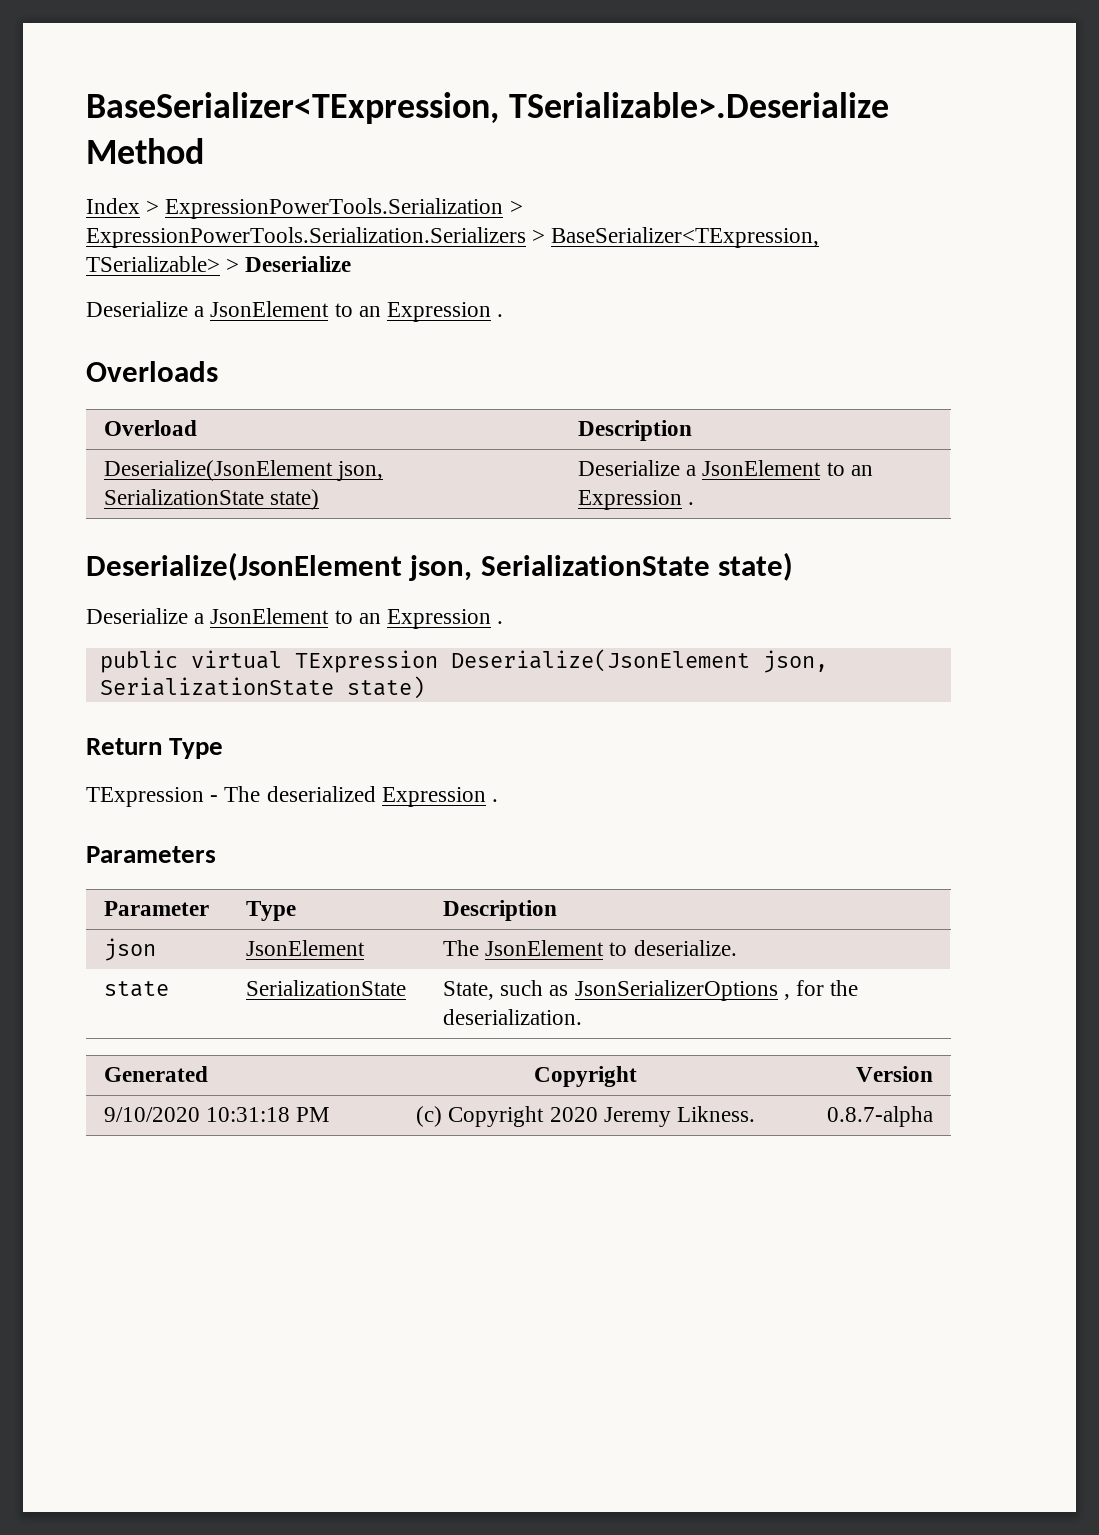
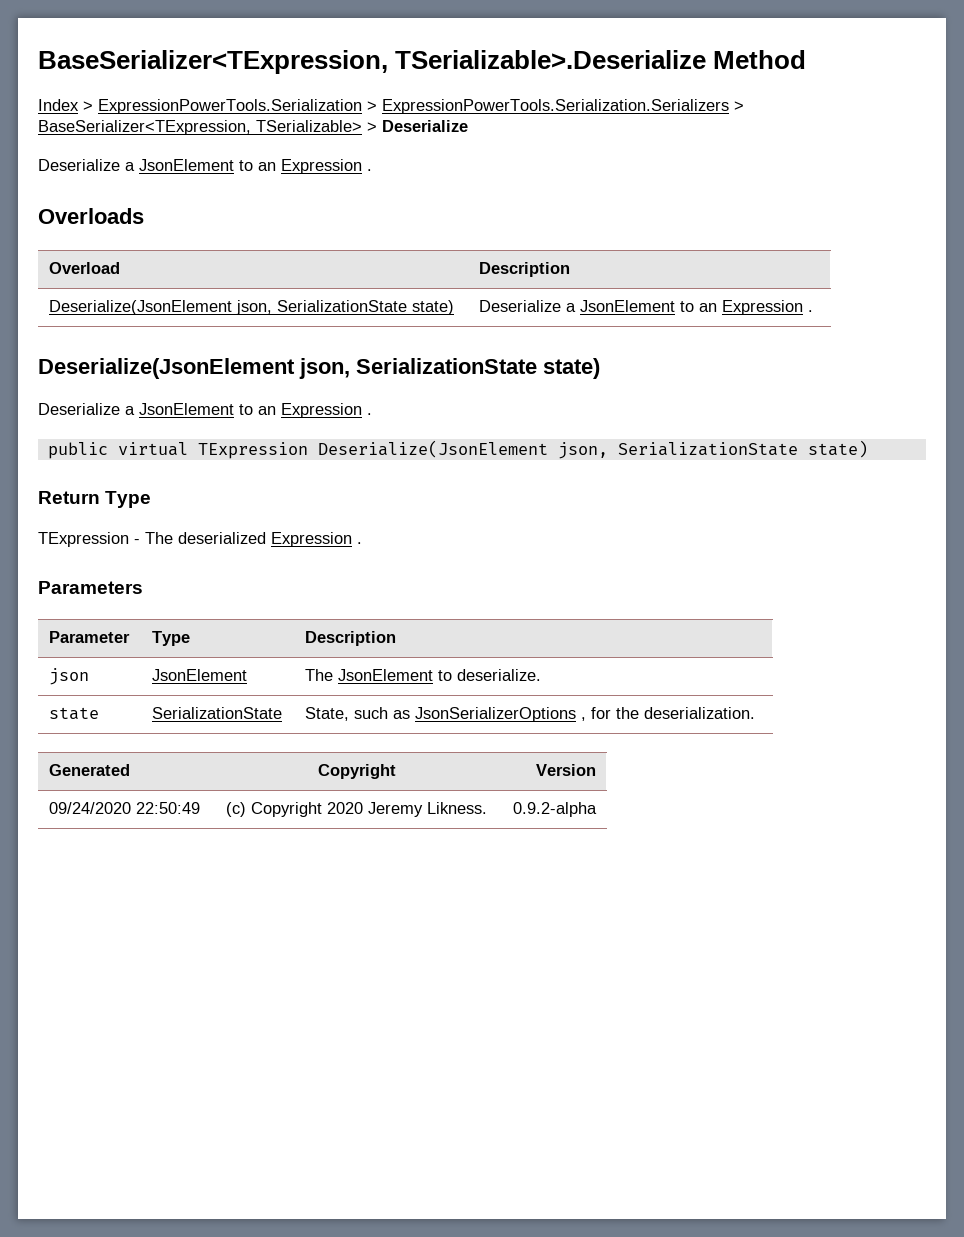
[104,1107,330,1122] 9/10/2020 10:31:18 PM -> [49,802,201,814] 09/24/2020 22:50:49
[826,1106,933,1127] 0.8.7-alpha -> [512,802,597,817] 0.9.2-alpha

